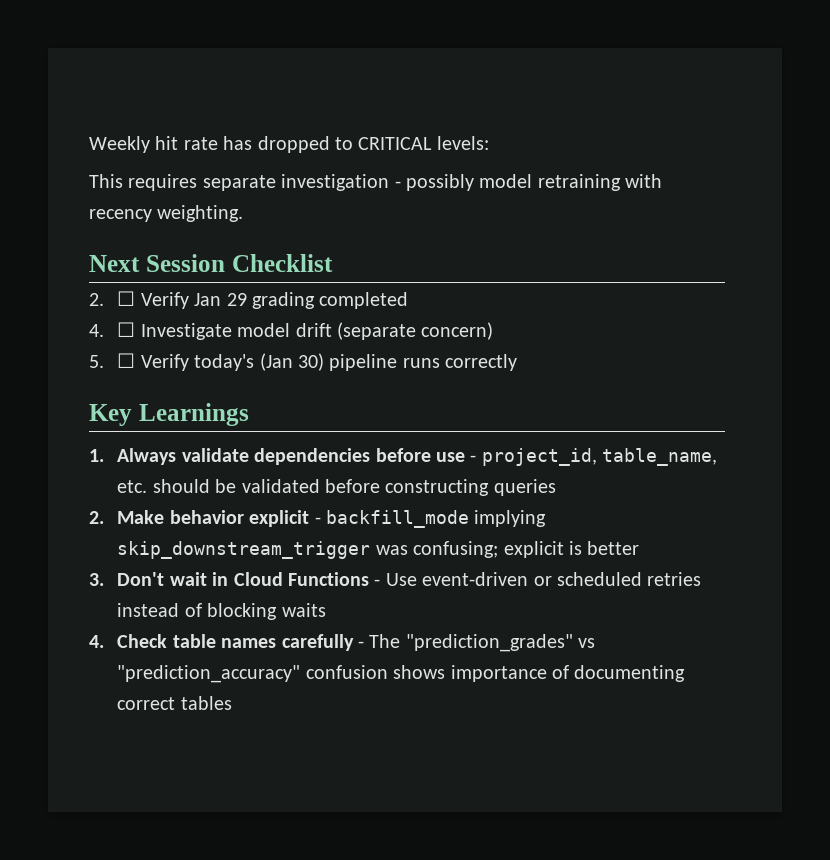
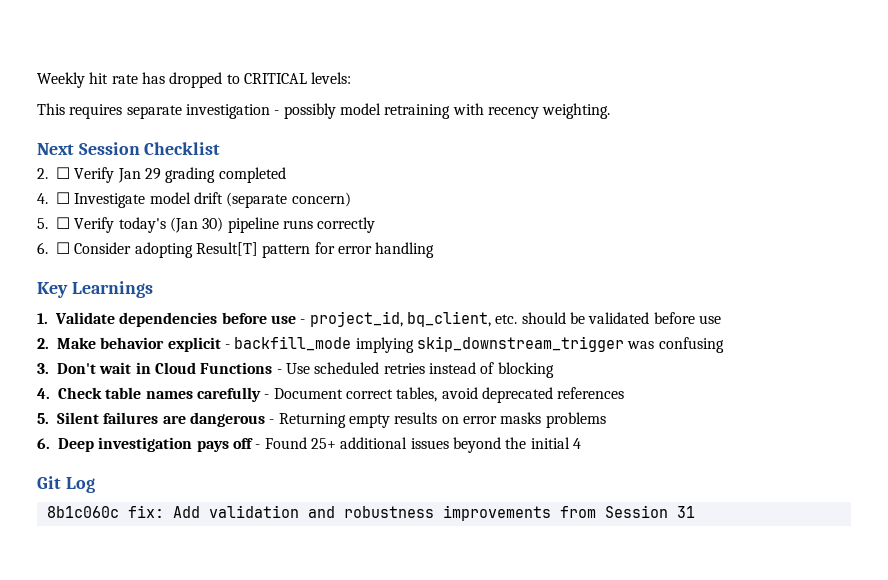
(518, 362) none -> [37,242,435,258] // 6. ☐ Consider adopting Result[T] pattern for error handling
[117,448,249,465] Always validate -> [55,312,115,324] Validate
[602,448,718,466] table_name, -> [406,311,491,327] bq_client,
[385,479,556,496] constructing queries -> [698,315,721,324] use
[413,541,640,558] confusing; explicit is better -> [658,337,724,353] confusing
[422,572,552,586] event-driven or -> (310, 368) none
[281,603,326,617] waits -> (554, 370) none
[369,634,596,652] [117,665,686,683] [117,696,232,710] The "prediction_grades" vs "prediction_accuracy" confusion shows importance of documenting correct tables -> [273,387,625,403] [37,412,606,428] [37,437,581,453] [37,476,95,493] [46,505,695,521] Document correct tables, avoid deprecated references // 5. Silent failures are dangerous - Returning empty results on error masks problems // 6. Deep investigation pays off - Found 25+ additional issues beyond the initial 4 // Git Log // 8b1c060c fix: Add validation and robustness improvements from Session 31

